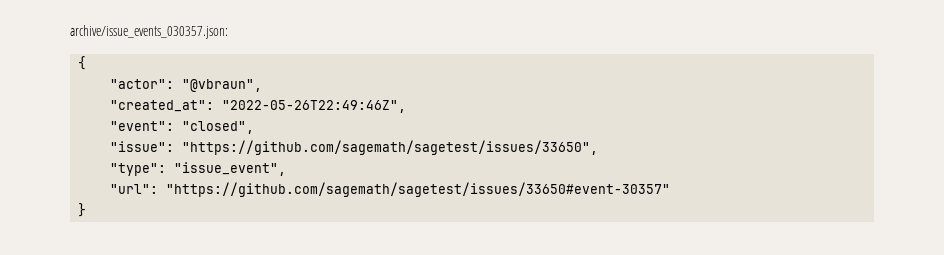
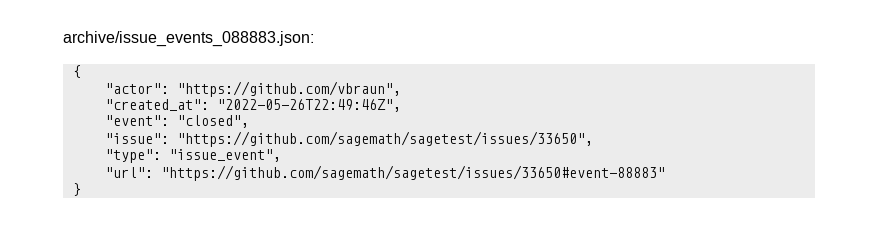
[70,25,228,39] archive/issue_events_030357.json: -> [63,31,314,47] archive/issue_events_088883.json:
[182,79,263,92] "@vbraun", -> [176,81,401,97] "https://github.com/vbraun",
[166,182,671,197] "https://github.com/sagemath/sagetest/issues/33650#event-30357" -> [160,165,665,181] "https://github.com/sagemath/sagetest/issues/33650#event-88883"

